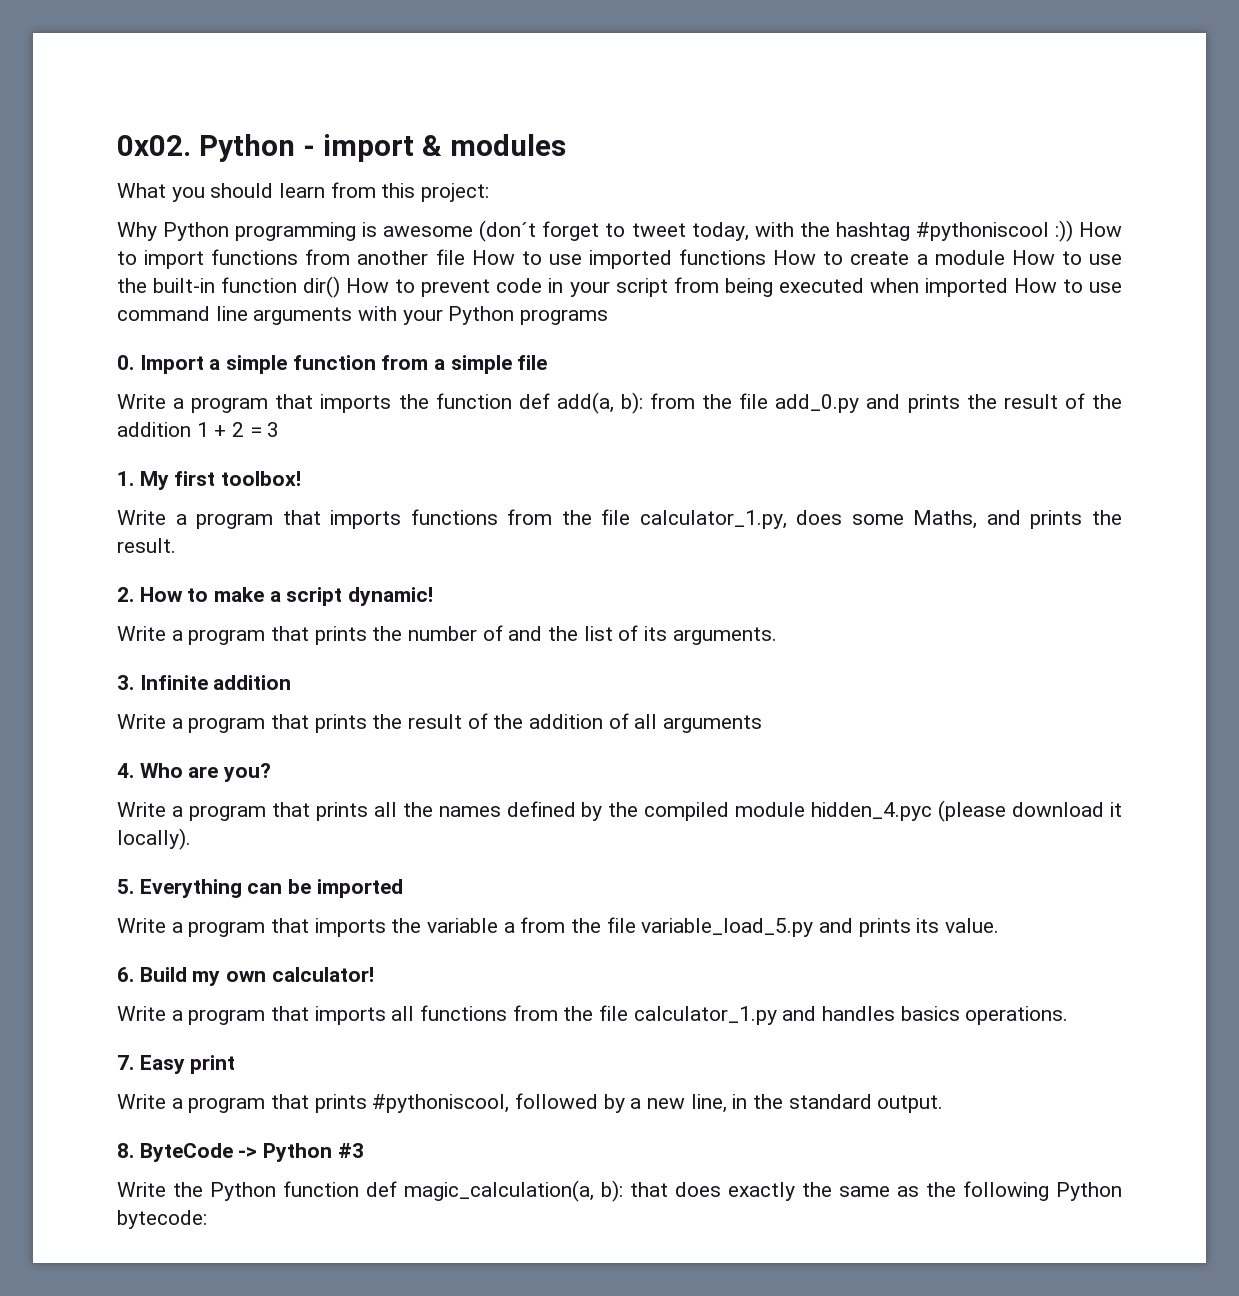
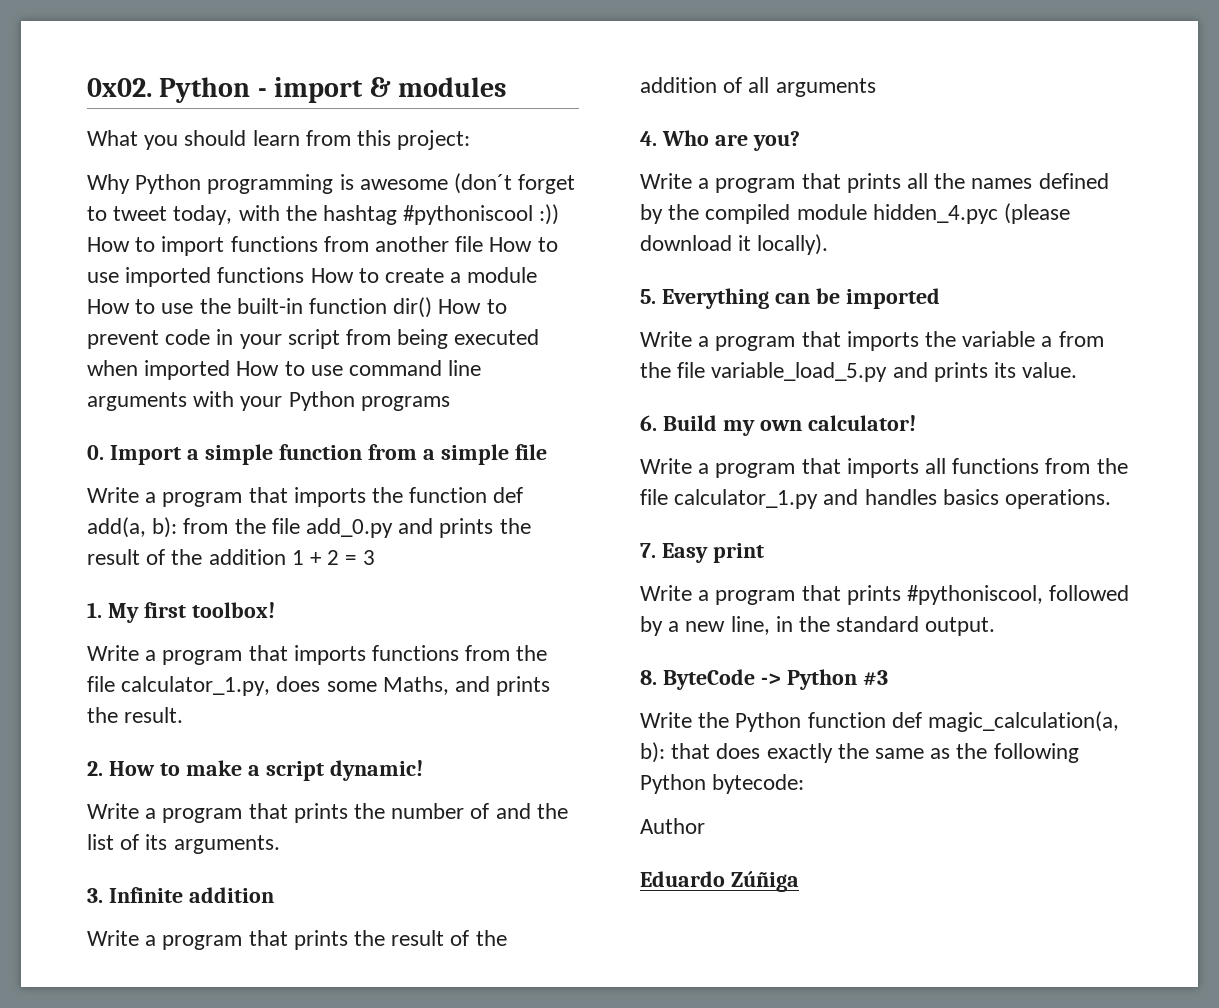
(207, 1219) none -> [640,818,705,834] [640,871,799,892] // Author // Eduardo Zúñiga

